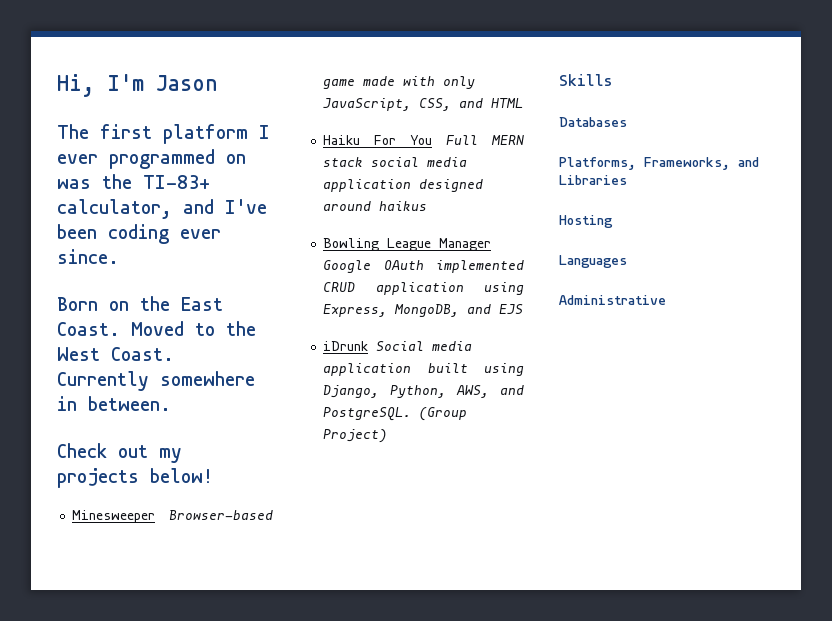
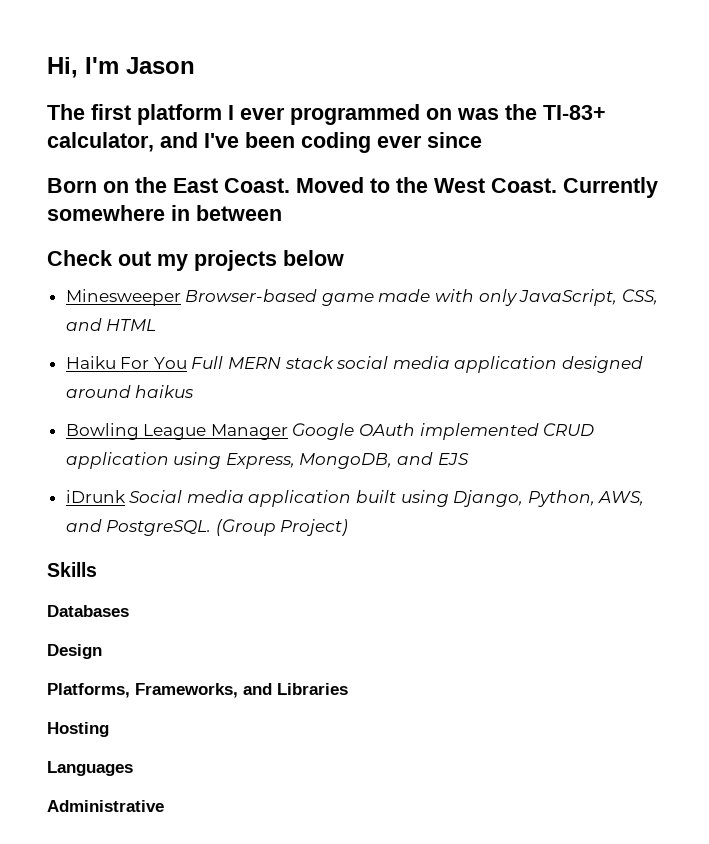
[57,249,119,264] since. -> [427,132,482,148] since
[88,396,171,411] between. -> [196,205,282,221] between
[150,468,213,483] below! -> [283,250,344,266] below
(627, 122) none -> [47,644,102,659] // Design

